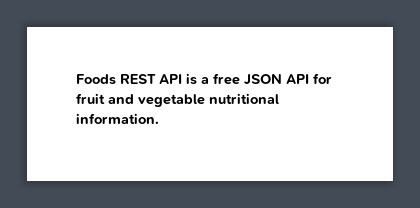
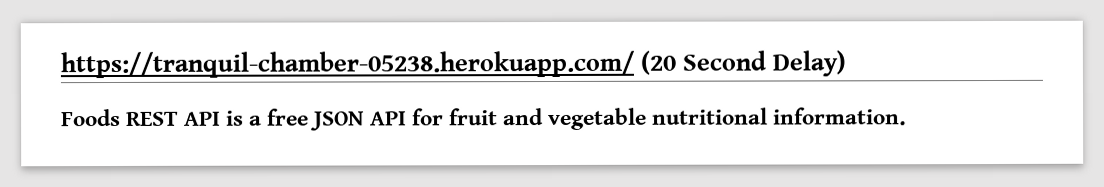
(76, 79) none -> [60,50,847,79] https://tranquil-chamber-05238.herokuapp.com/ (20 Second Delay) //

